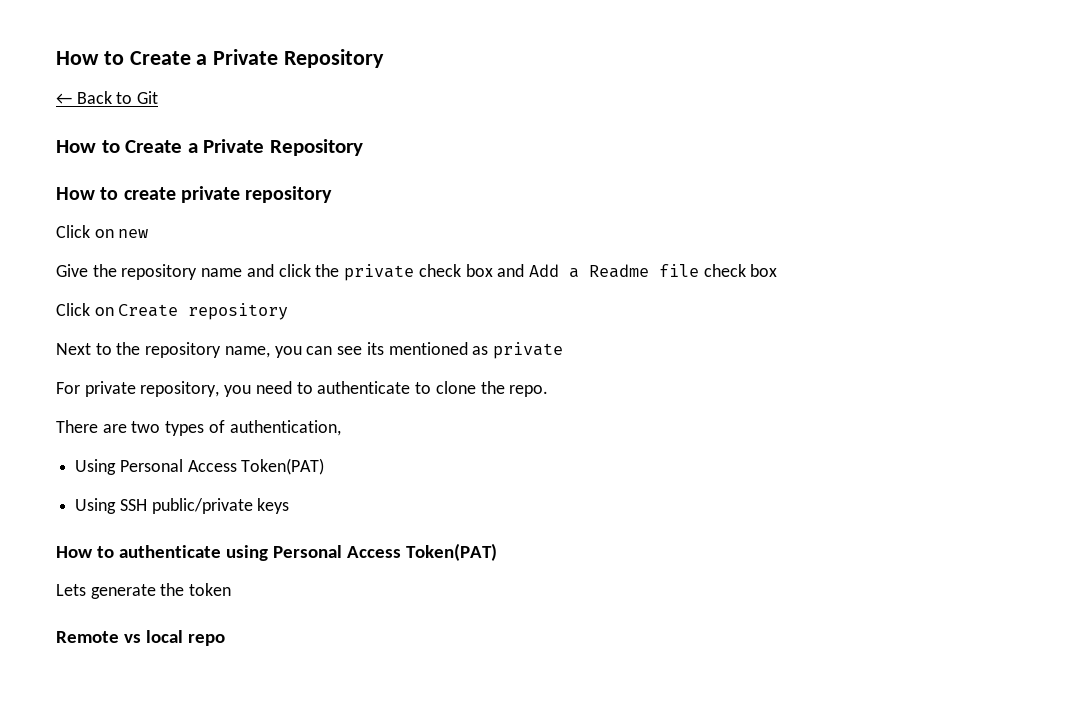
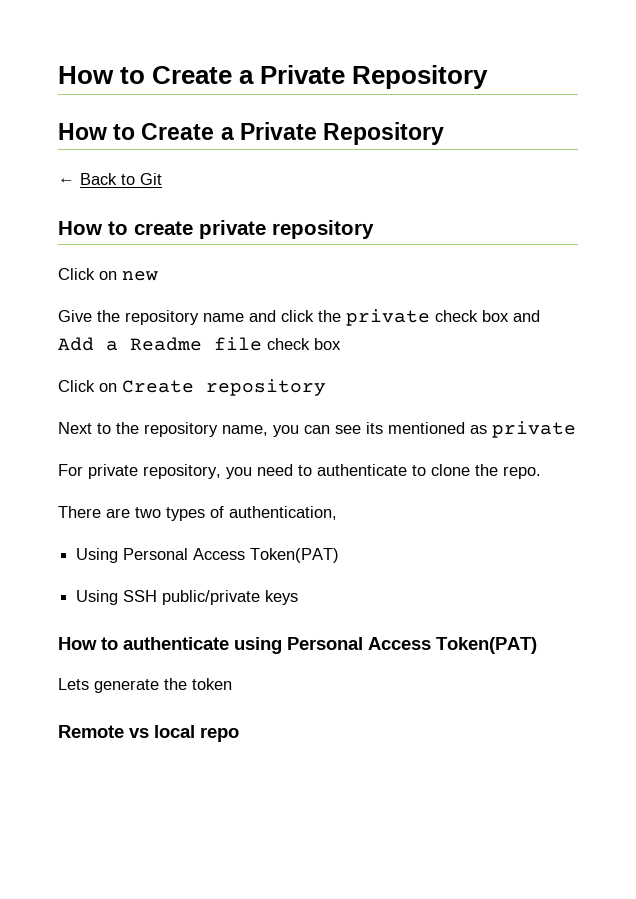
[56,49,385,68] [56,91,159,104] [56,139,363,156] How to Create a Private Repository // ← Back to Git // How to Create a Private Repository -> [58,65,489,89] [58,122,445,145] [58,173,162,185] How to Create a Private Repository // How to Create a Private Repository // ← Back to Git

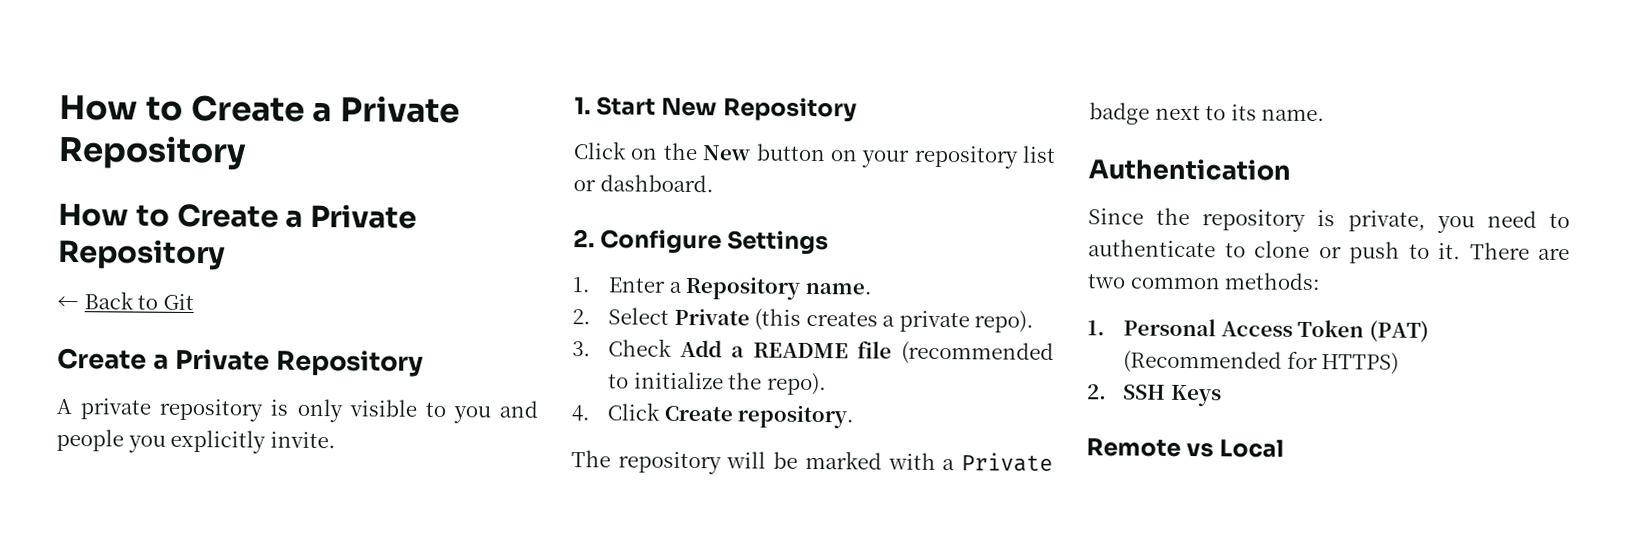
[58,220,374,239] [58,268,158,281] [58,309,540,326] [58,337,341,351] [58,379,326,396] [58,421,576,438] [58,464,221,479] How to create private repository // Click on new // Give the repository name and click the private check box and Add a Readme file check box // Click on Create repository // Next to the repository name, you can see its mentioned as private // For private repository, -> [57,347,424,377] [56,398,538,424] [56,428,336,454] [574,96,857,122] [573,141,1056,169] [573,174,714,193] [573,229,830,256] [572,276,872,300] [572,307,1035,333] [572,338,1054,365] [608,371,827,396] [571,402,855,429] [571,450,1053,475] [1089,102,1326,125] [1088,158,1291,181] [1088,207,1426,232] Create a Private Repository // A private repository is only visible to you and people you explicitly invite. // 1. Start New Repository // Click on the New button on your repository list or dashboard. // 2. Configure Settings // 1. Enter a Repository name. // 2. Select Private (this creates a private repo). // 3. Check Add a README file (recommended to initialize the repo). // 4. Click Create repository. // The repository will be marked with a Private badge next to its name. // Authentication // Since the repository is private,
[475,464,541,479] [58,506,337,521] [76,548,340,563] [76,590,299,605] [58,637,537,654] [58,678,232,693] the repo. // There are two types of authentication, // Using Personal Access Token(PAT) // Using SSH public/private keys // How to authenticate using Personal Access Token(PAT) // Lets generate the token -> [1318,241,1570,264] [1087,272,1322,291] [1087,318,1429,343] [1123,350,1400,375] [1087,384,1222,407] or push to it. There are two common methods: // 1. Personal Access Token (PAT) (Recommended for HTTPS) // 2. SSH Keys
[154,725,239,742] local repo -> [1219,439,1285,458] Local

